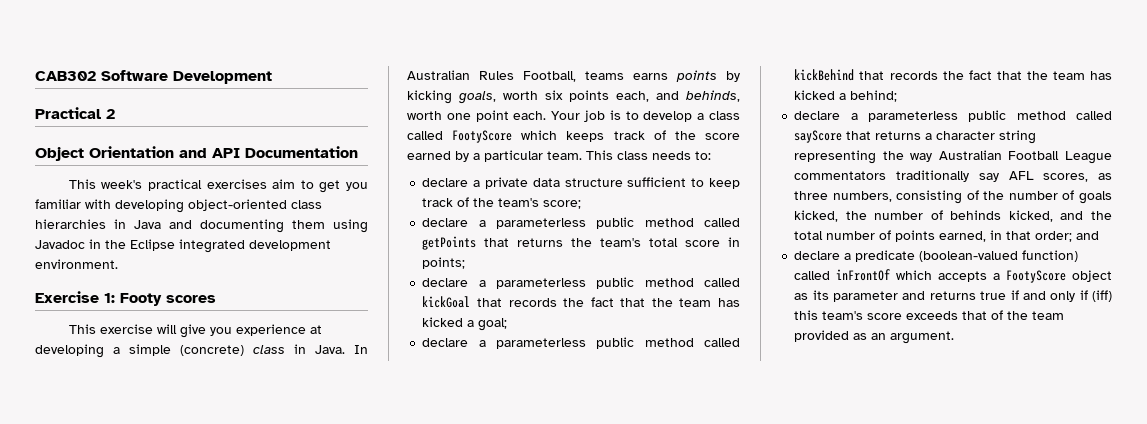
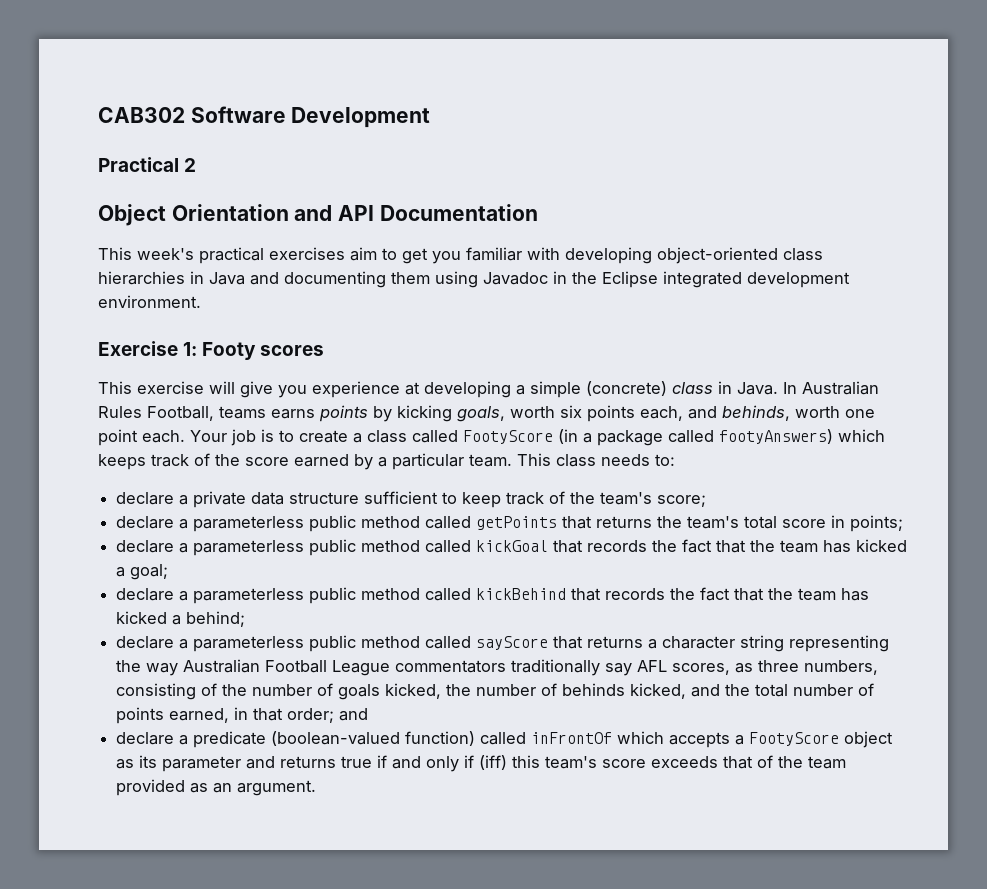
[643,111,693,122] develop -> [299,430,348,443] create
(513, 136) none -> [558,429,833,446] (in a package called footyAnswers)

